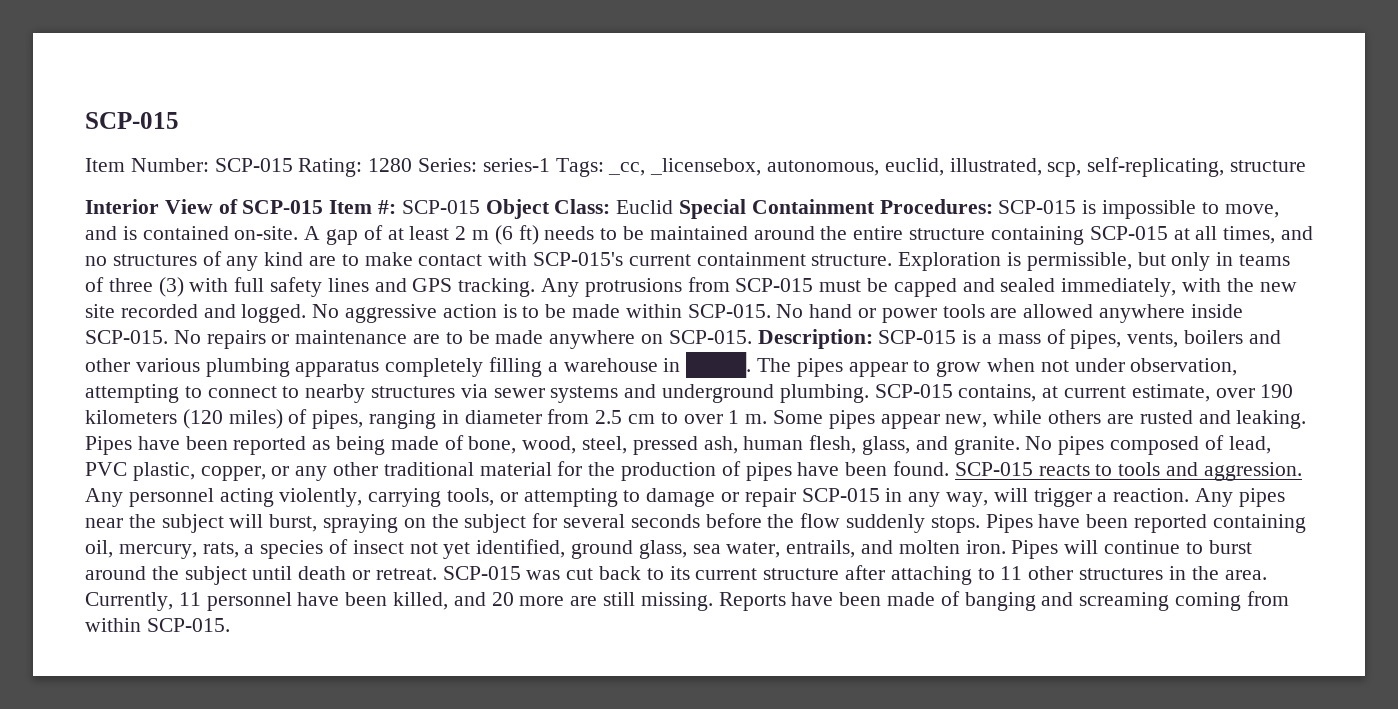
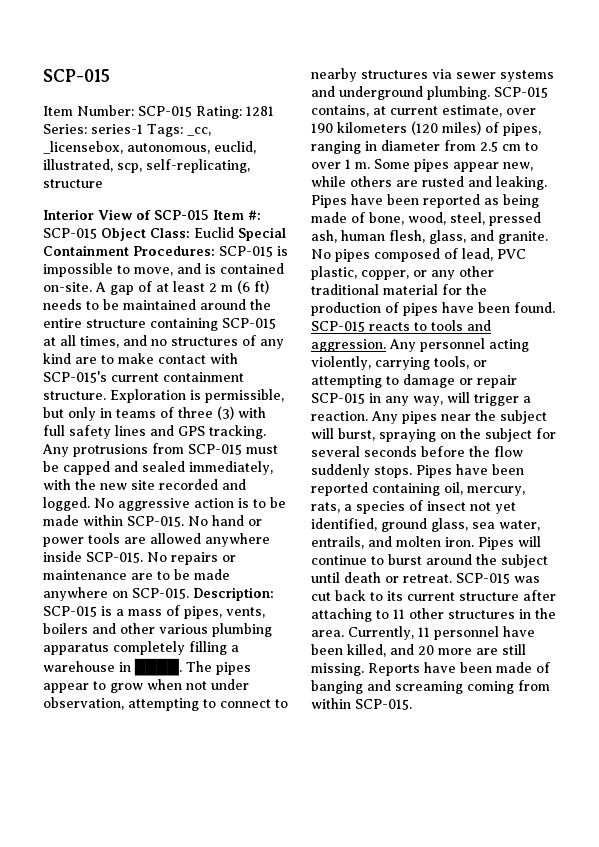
[368,158,413,172] 1280 -> [246,106,274,116] 1281

